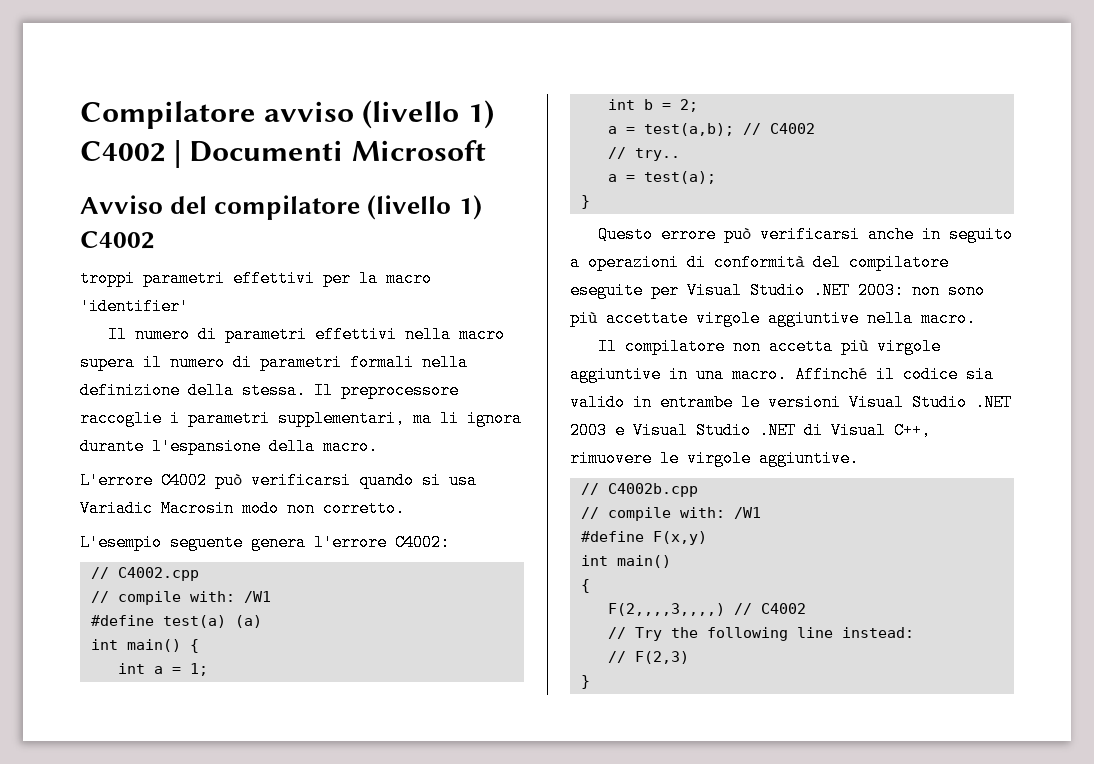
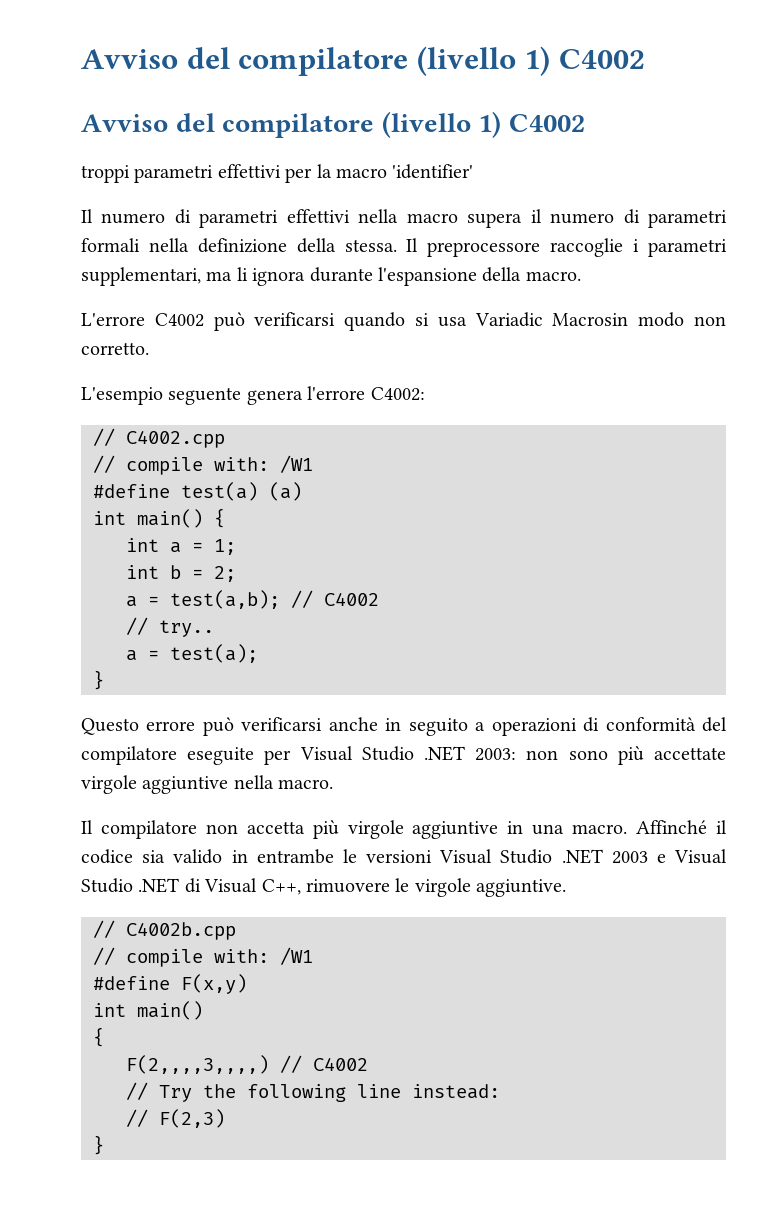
[80,100,494,129] [80,140,486,168] Compilatore avviso (livello 1) C4002 | Documenti Microsoft -> [81,46,645,76] Avviso del compilatore (livello 1) C4002

